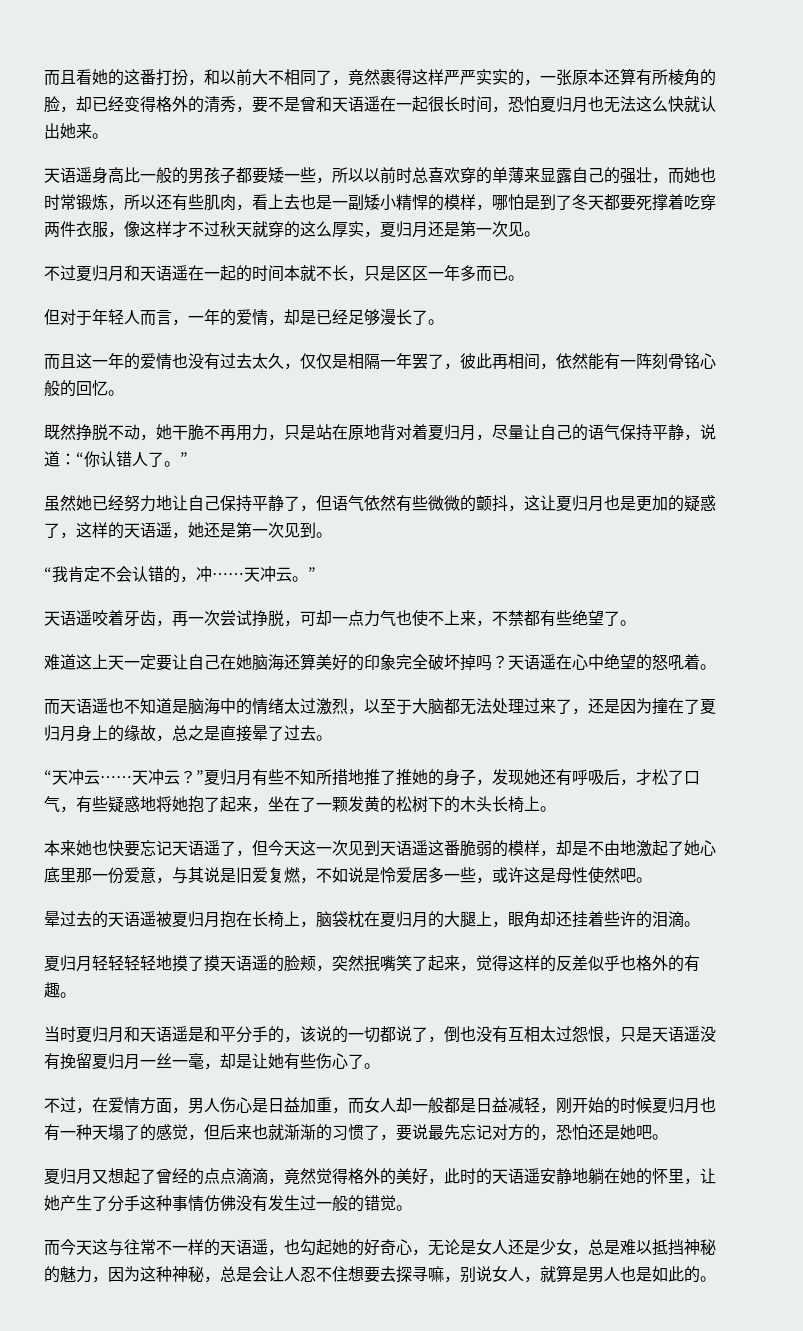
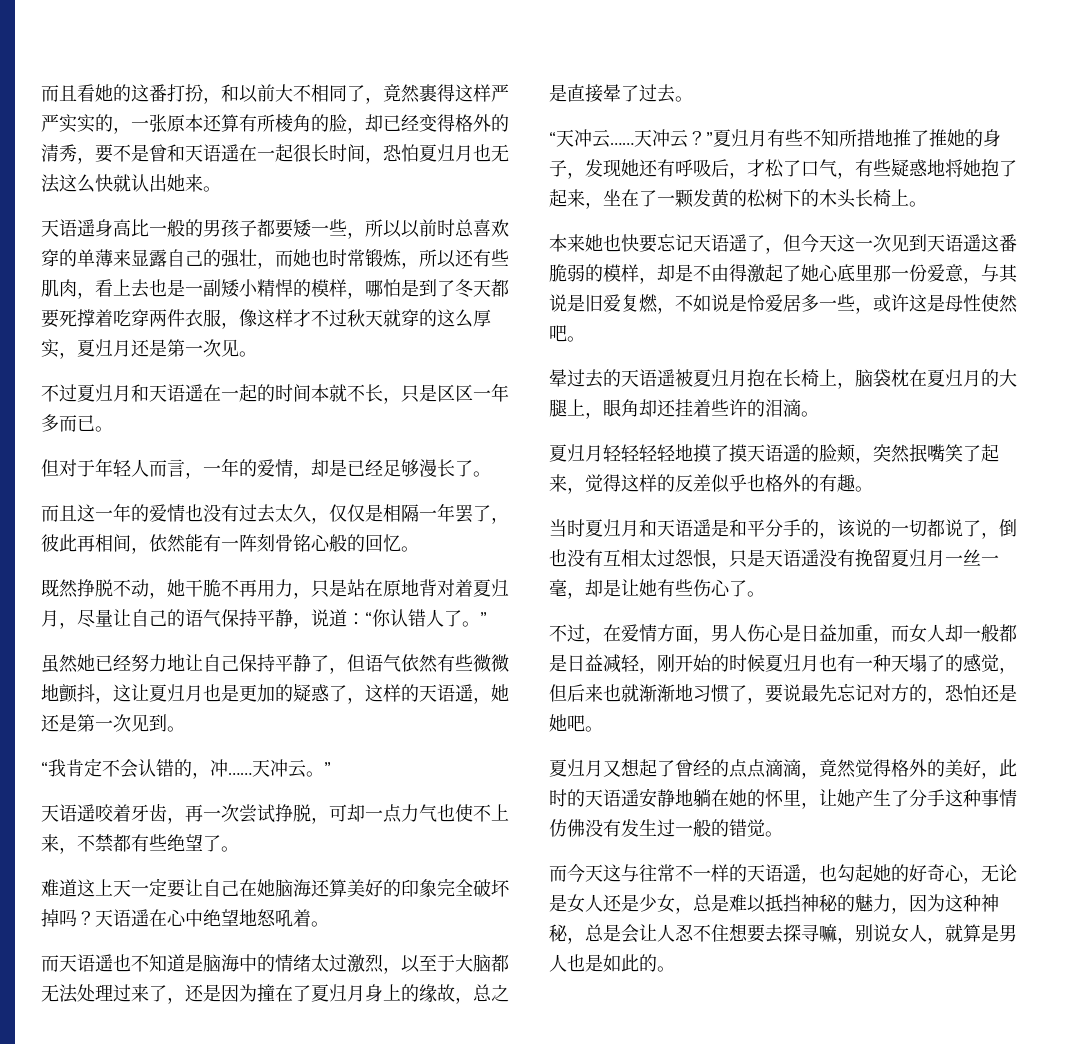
[460,495,476,512] 的 -> [41,684,59,701] 地
[636,654,652,671] 的 -> [239,909,257,926] 地
[620,840,636,856] 地 -> [729,264,747,282] 得
[316,1124,332,1141] 的 -> [675,684,693,701] 地

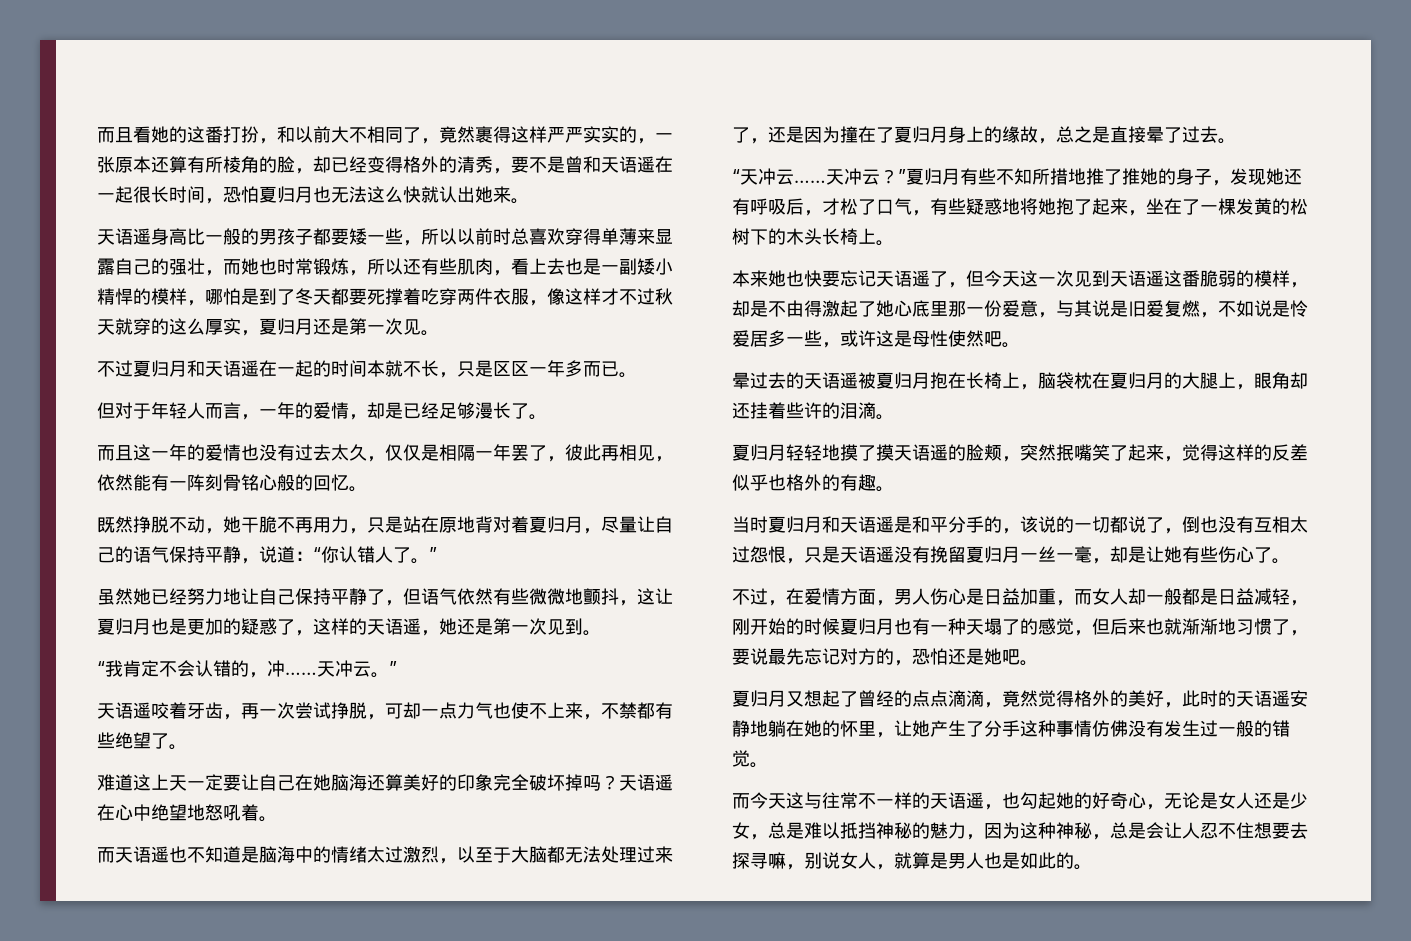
[59,249,77,267] 的 -> [583,228,601,245] 得
[113,534,131,552] 间 -> [637,445,655,461] 见
[675,189,694,208] 颗 -> [1218,198,1236,215] 棵
[639,444,676,462] 轻轻 -> (822, 452) none

